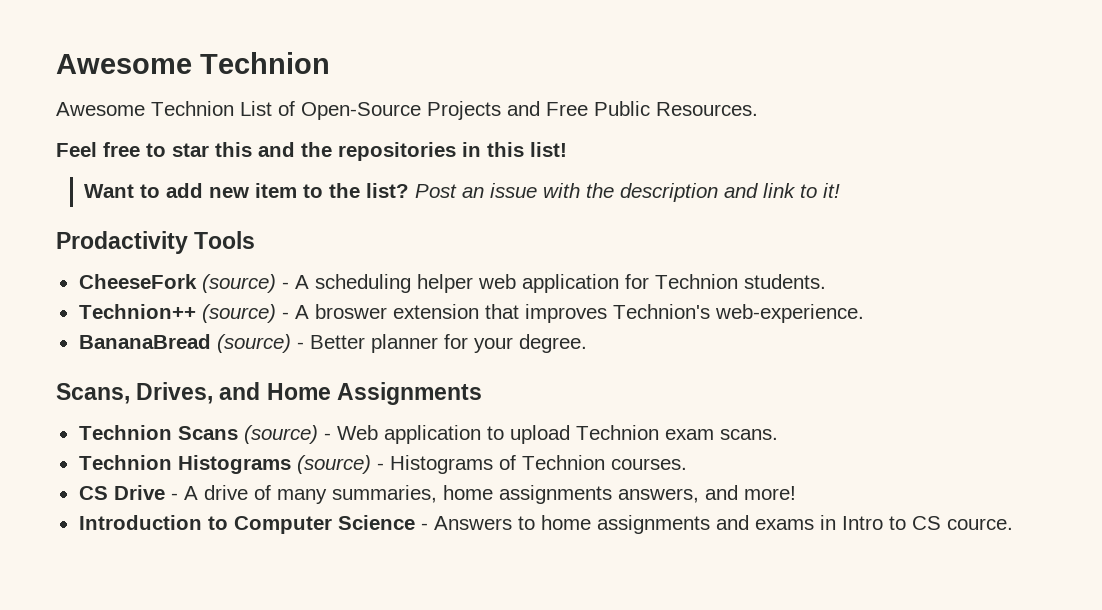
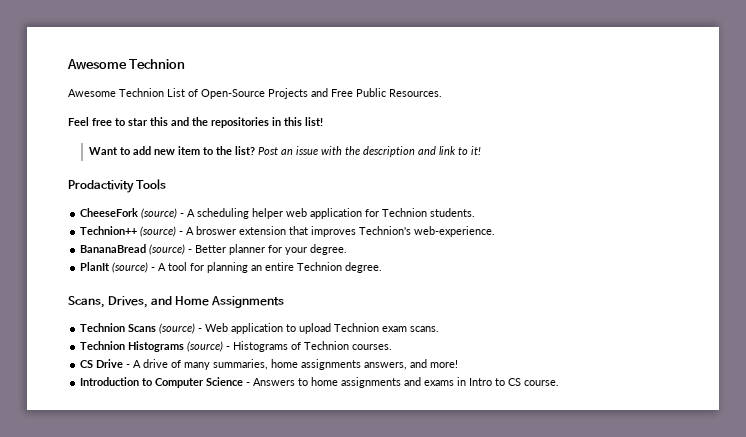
(587, 343) none -> [80,262,383,273] // PlanIt (source) - A tool for planning an entire Technion degree.
[946,518,1013,530] cource. -> [524,380,560,386] course.

